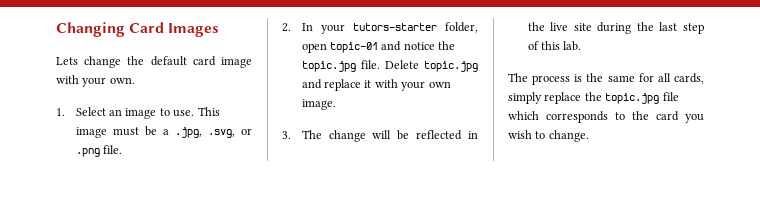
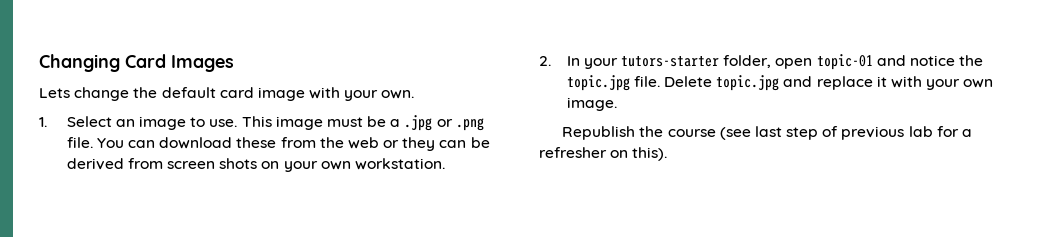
[174,127,235,138] .jpg, .svg, -> [404,115,433,131] .jpg
(123, 149) none -> [96,137,490,151] [66,158,445,172] You can download these from the web or they can be derived from screen shots on your own workstation.
[282,130,478,142] [527,22,704,34] [527,41,582,51] [508,73,704,85] [508,92,679,104] [508,111,704,123] [508,130,589,142] 3. The change will be reflected in the live site during the last step of this lab. // The process is the same for all cards, simply replace the topic.jpg file which corresponds to the card you wish to change. -> [562,126,973,140] [539,147,668,161] Republish the course (see last step of previous lab for a refresher on this).

